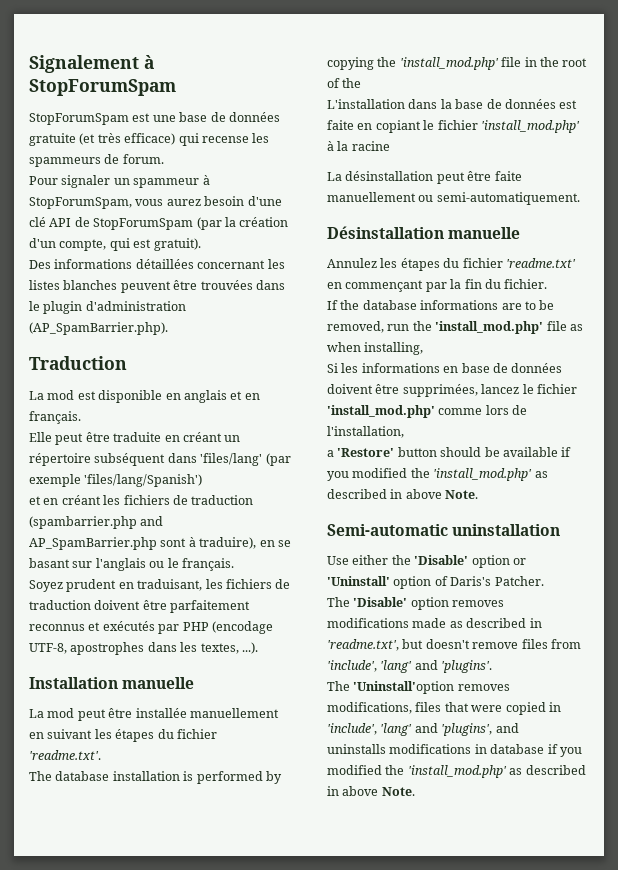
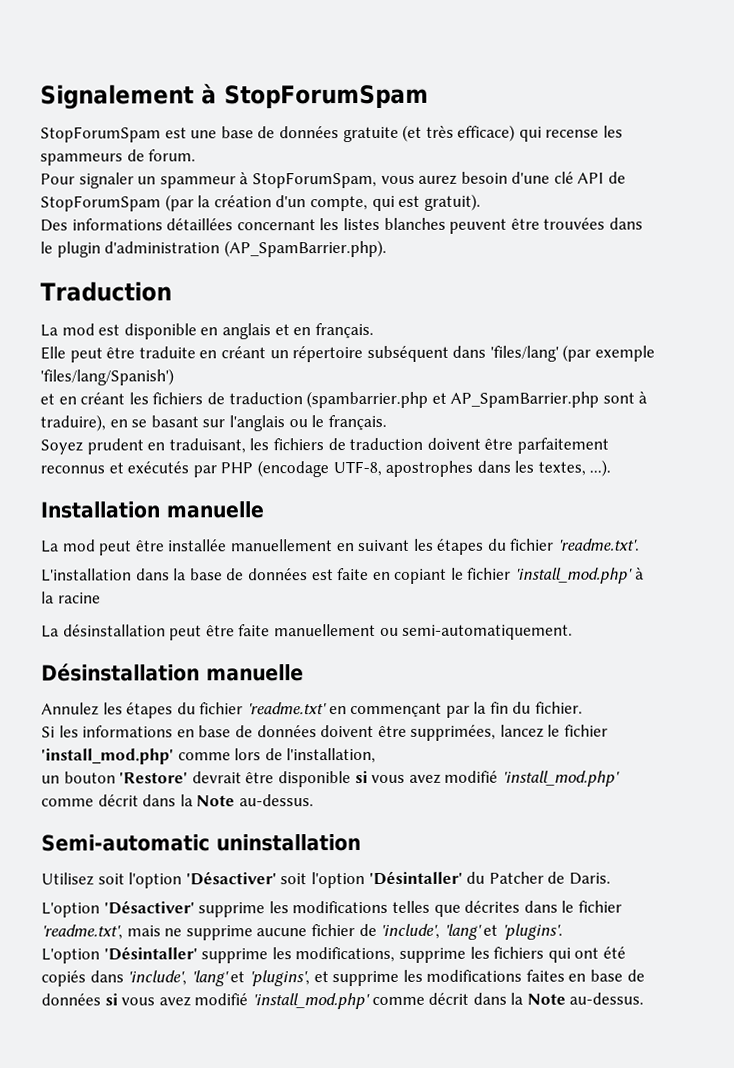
[140,516,164,526] and -> [431,392,447,404] et
[29,771,282,784] [327,57,588,70] [327,78,362,88] // The database installation is performed by copying the 'install_mod.php' file in the root of the -> (641, 544) none
[327,300,555,310] [327,321,583,334] [327,342,424,355] // If the database informations are to be removed, run the 'install_mod.php' file as when installing, -> (584, 707) none
[327,447,572,457] [327,468,548,481] [327,489,479,499] [327,524,561,536] [327,555,526,568] [327,576,544,589] [327,597,505,610] [327,618,542,628] [327,639,581,651] [327,660,438,673] a 'Restore' button should be available if you modified the 'install_mod.php' as described in above Note. // Semi-automatic uninstallation // Use either the 'Disable' option or 'Uninstall' option of Daris's Patcher. // The 'Disable' option removes modifications made as described in 'readme.txt', but doesn't remove files from 'include', 'lang' and -> [41,770,620,788] [41,794,314,807] [41,834,361,852] [41,870,611,889] [41,900,622,918] [41,923,499,941] un bouton 'Restore' devrait être disponible si vous avez modifié 'install_mod.php' comme décrit dans la Note au-dessus. // Semi-automatic uninstallation // Utilisez soit l'option 'Désactiver' soit l'option 'Désintaller' du Patcher de Daris. // L'option 'Désactiver' supprime les modifications telles que décrites dans le fichier 'readme.txt', mais ne supprime aucune fichier de 'include', 'lang' et
[327,681,510,694] [327,702,561,715] [327,723,519,736] [327,744,582,757] [327,765,586,778] [327,786,415,796] The 'Uninstall'option removes modifications, files that were copied in 'include', 'lang' and 'plugins', and // uninstalls modifications in database if you modified the 'install_mod.php' as described in above Note. -> [41,946,626,964] [41,969,645,987] [41,992,645,1010] L'option 'Désintaller' supprime les modifications, supprime les fichiers qui ont été copiés dans 'include', 'lang' et 'plugins', et supprime les modifications faites en base de données si vous avez modifié 'install_mod.php' comme décrit dans la Note au-dessus.

